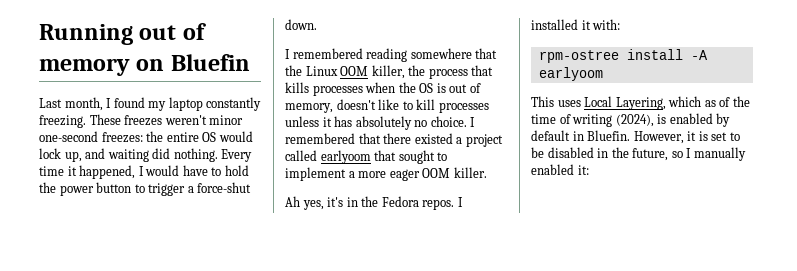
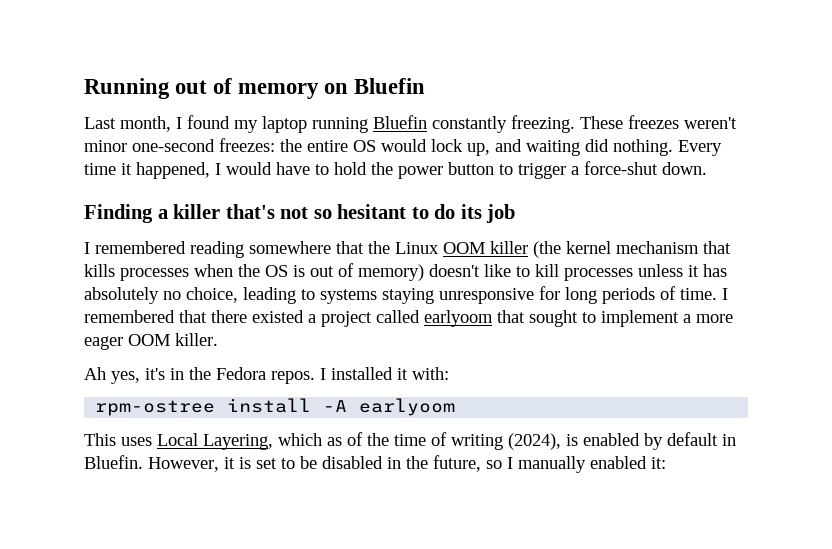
(203, 104) none -> [312,115,427,133] running Bluefin
(317, 24) none -> [84,204,516,223] // Finding a killer that's not so hesitant to do its job
[371,65,468,79] killer, the process -> [490,241,699,258] killer (the kernel mechanism
[285,103,333,113] memory, -> [358,264,424,281] memory)
[430,116,467,127] choice. -> [186,286,717,304] choice, leading to systems staying unresponsive for long periods of time.

